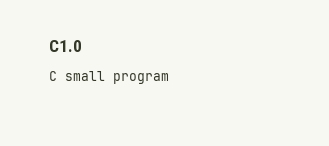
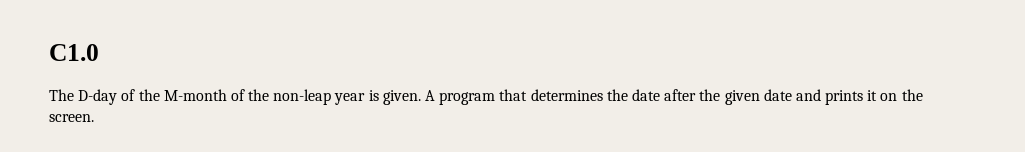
[49,71,169,84] C small program -> [49,89,923,105] [49,114,94,122] The D-day of the M-month of the non-leap year is given. A program that determines the date after the given date and prints it on the screen.

